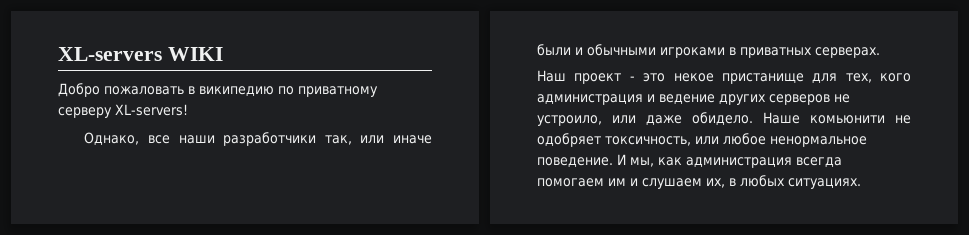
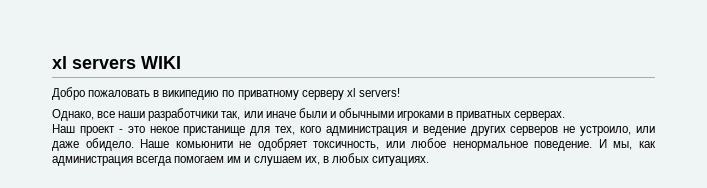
[58,47,162,61] XL-servers -> [52,56,136,69] xl servers
[115,104,188,116] XL-servers! -> [346,88,400,97] xl servers!

